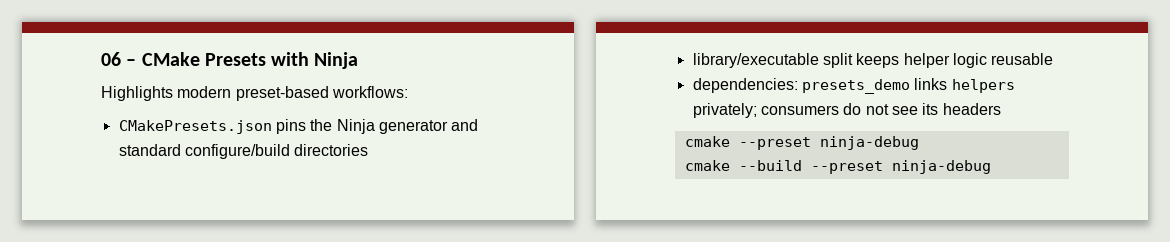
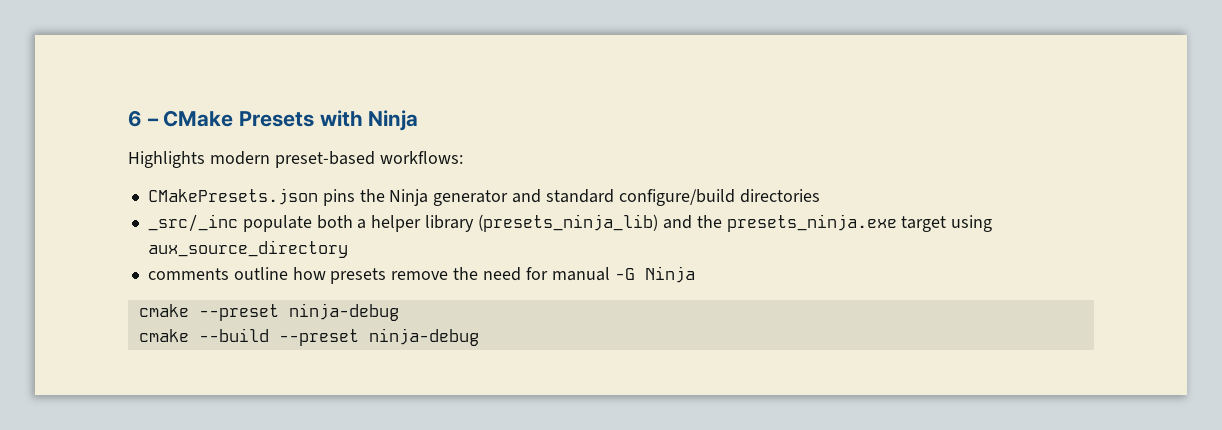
[101,52,121,66] 06 -> [128,110,142,127] 6
[692,53,1054,68] [692,78,1015,94] [692,103,1001,118] library/executable split keeps helper logic reusable // dependencies: presets_demo links helpers privately; consumers do not see its headers -> [147,214,993,232] [147,240,348,258] [147,266,695,284] _src/_inc populate both a helper library (presets_ninja_lib) and the presets_ninja.exe target using aux_source_directory // comments outline how presets remove the need for manual -G Ninja

